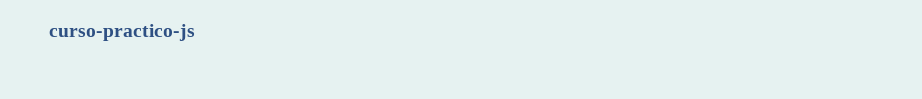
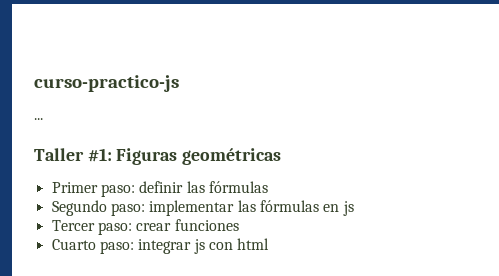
(195, 32) none -> [34,118,43,120] [34,148,282,165] [51,181,268,197] [51,200,354,216] [51,219,239,235] [51,238,270,254] // ... // Taller #1: Figuras geométricas // Primer paso: definir las fórmulas // Segundo paso: implementar las fórmulas en js // Tercer paso: crear funciones // Cuarto paso: integrar js con html

